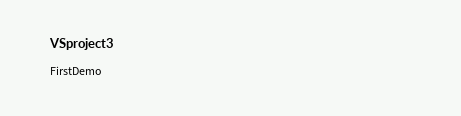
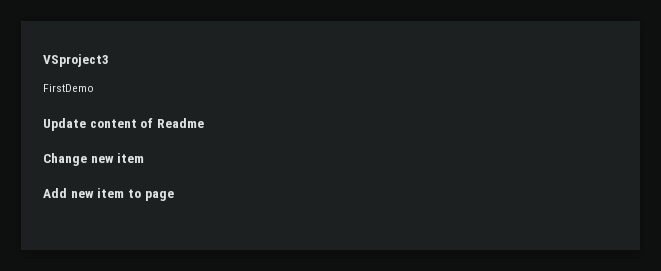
(102, 70) none -> [43,118,204,131] [43,153,145,166] [43,188,174,201] // Update content of Readme // Change new item // Add new item to page

